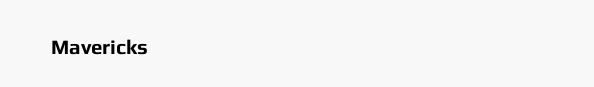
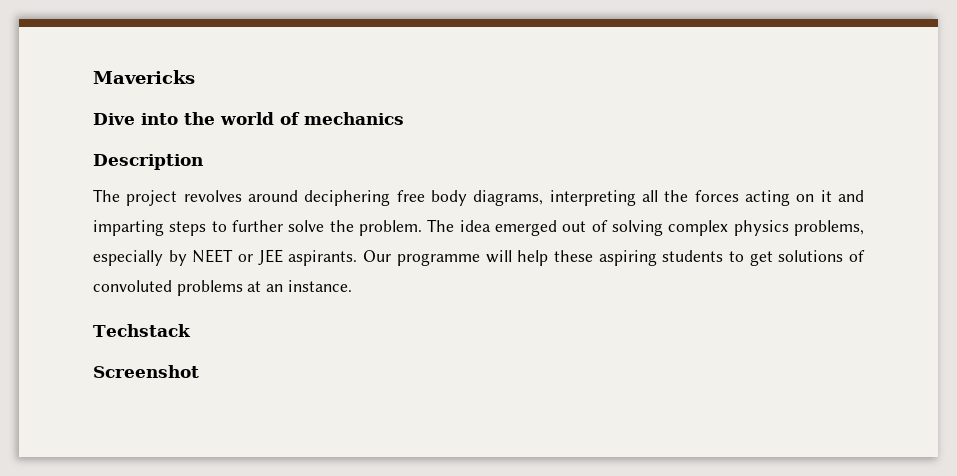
(148, 47) none -> [93,112,404,125] [93,154,203,170] [93,189,865,206] [93,219,864,236] [93,249,865,266] [93,280,352,296] [93,324,191,337] [93,365,199,378] // Dive into the world of mechanics // Description // The project revolves around deciphering free body diagrams, interpreting all the forces acting on it and imparting steps to further solve the problem. The idea emerged out of solving complex physics problems, especially by NEET or JEE aspirants. Our programme will help these aspiring students to get solutions of convoluted problems at an instance. // Techstack // Screenshot

